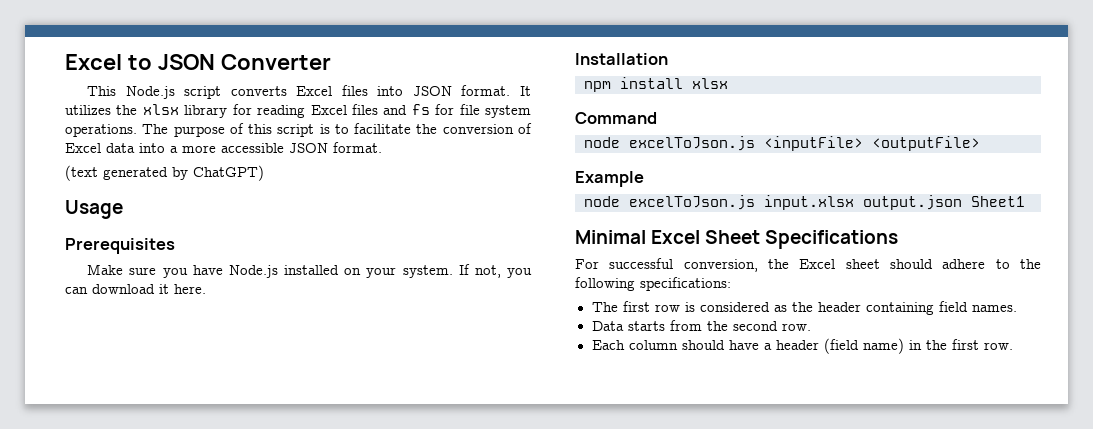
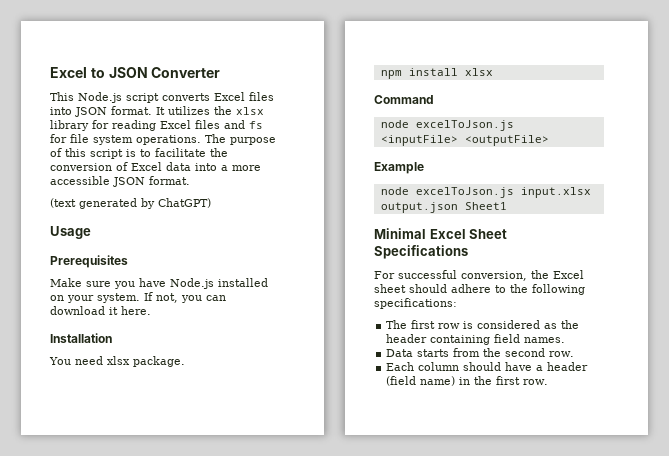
(668, 59) none -> [49,356,185,367] // You need xlsx package.

